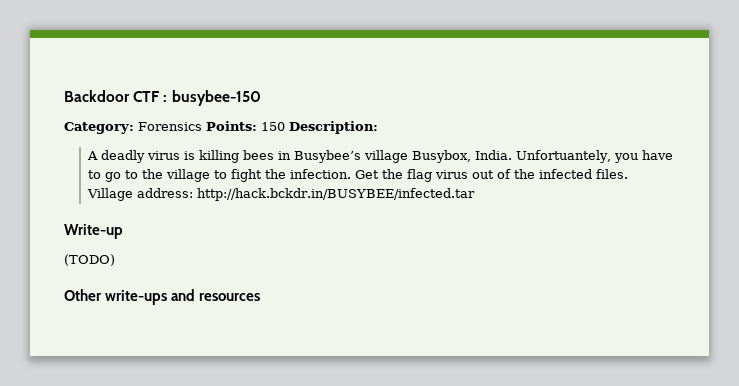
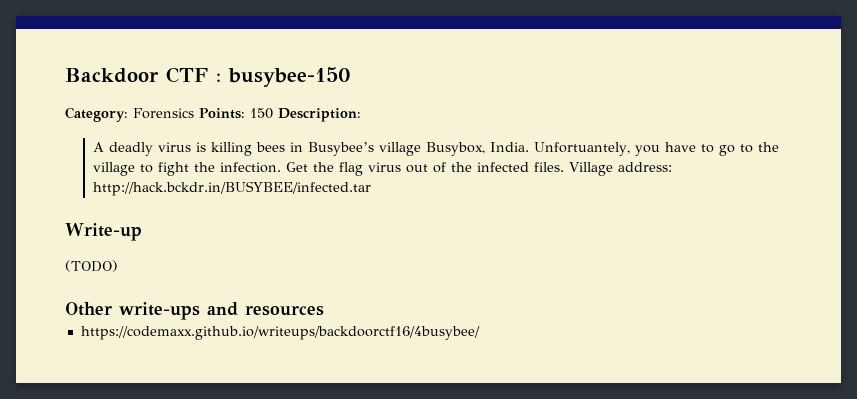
(261, 297) none -> [80,326,480,340] // https://codemaxx.github.io/writeups/backdoorctf16/4busybee/

